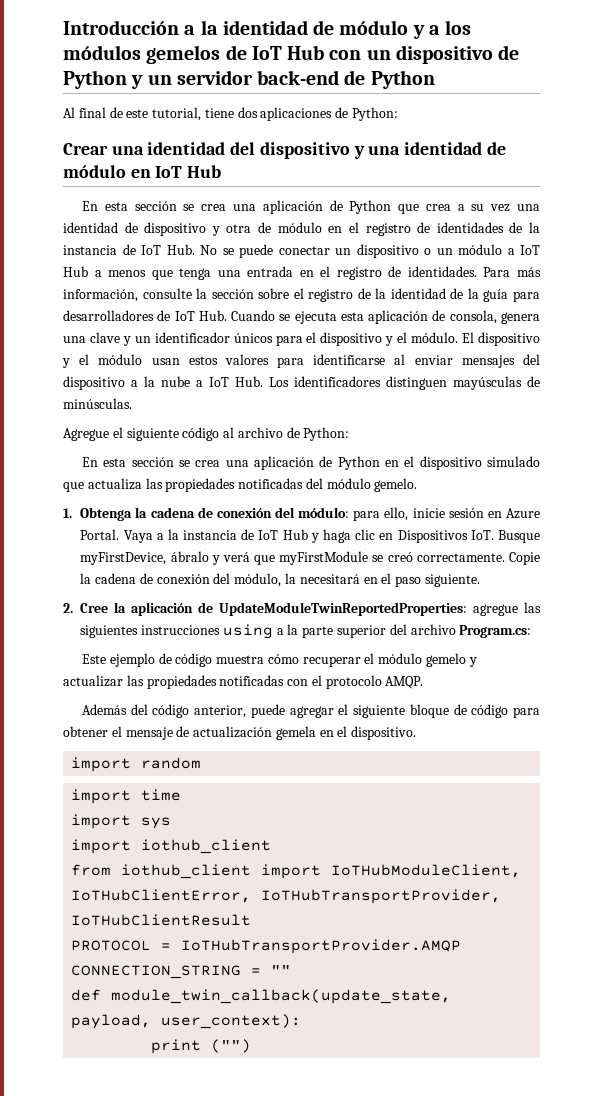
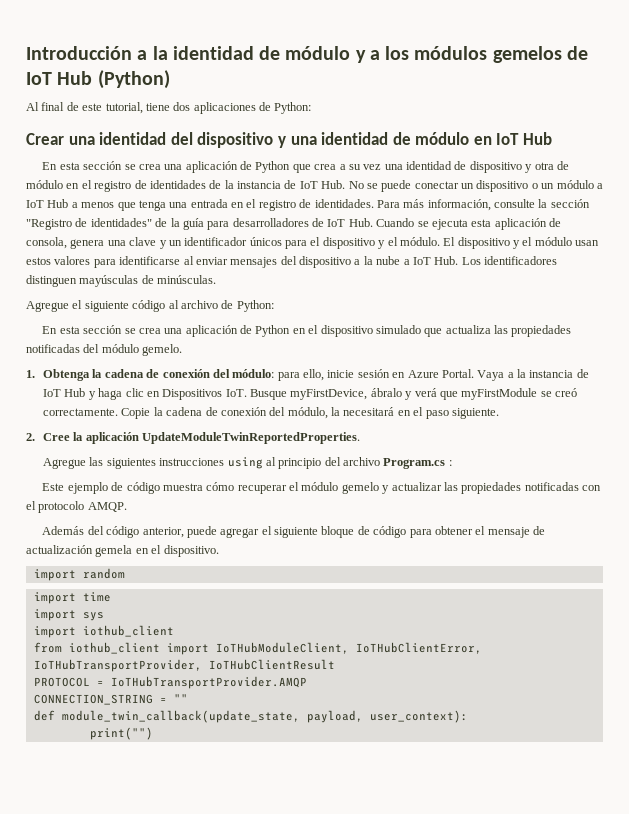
[329,45,520,64] [63,70,435,89] con un dispositivo de Python y un servidor back-end de Python -> [97,70,170,89] (Python)
[258,288,446,302] sobre el registro de la identidad -> [26,218,152,230] "Registro de identidades"
[198,602,519,616] de UpdateModuleTwinReportedProperties: agregue -> [142,432,361,444] [43,458,87,469] UpdateModuleTwinReportedProperties. // Agregue
[276,624,532,638] a la parte superior del archivo Program.cs: -> [265,457,452,469] al principio del archivo Program.cs :
[151,1039,252,1054] print ("") -> [89,727,153,740] print("")

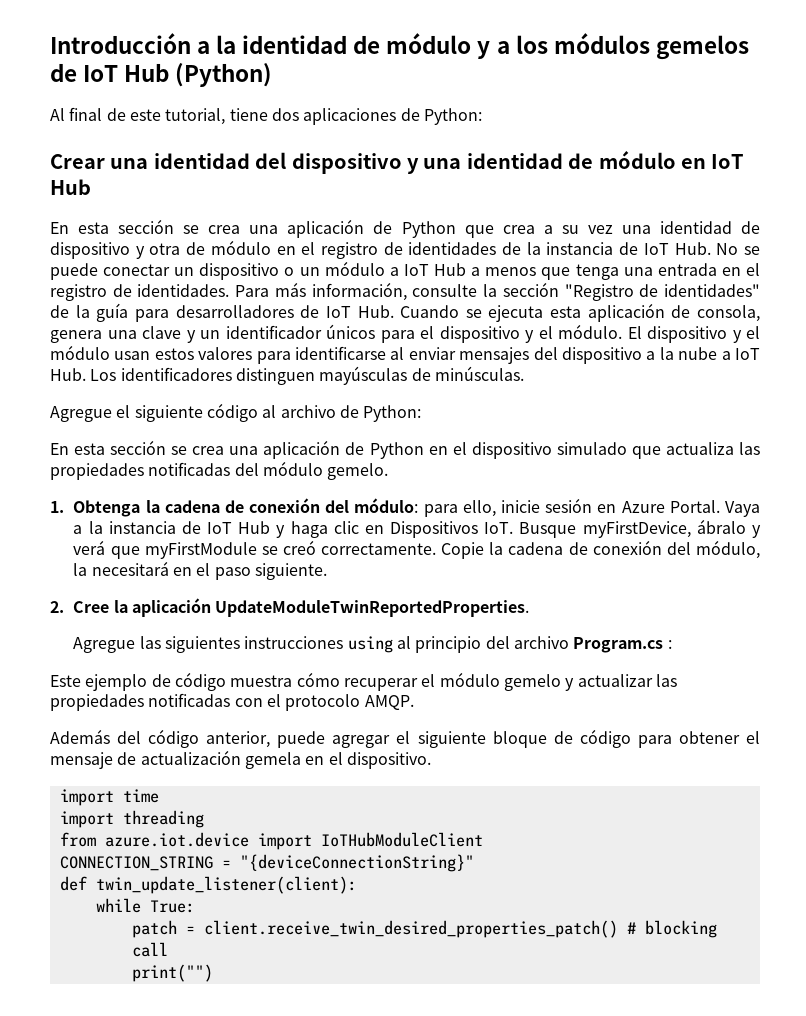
[33,568,125,581] // import random -> (431, 760) none
[82,612,104,621] [33,625,174,638] [33,642,482,655] [33,659,335,672] [33,676,307,689] sys // import iothub_client // from iothub_client import IoTHubModuleClient, IoTHubClientError, IoTHubTransportProvider, IoTHubClientResult // PROTOCOL = IoTHubTransportProvider.AMQP -> [122,810,204,828] [59,832,483,850] threading // from azure.iot.device import IoTHubModuleClient
[173,694,188,703] "" -> [239,854,474,872] "{deviceConnectionString}"
[61,710,468,723] module_twin_callback(update_state, payload, user_context): -> [95,876,357,894] [95,898,195,913] [131,920,717,938] [131,942,168,957] twin_update_listener(client): // while True: // patch = client.receive_twin_desired_properties_patch() # blocking call

